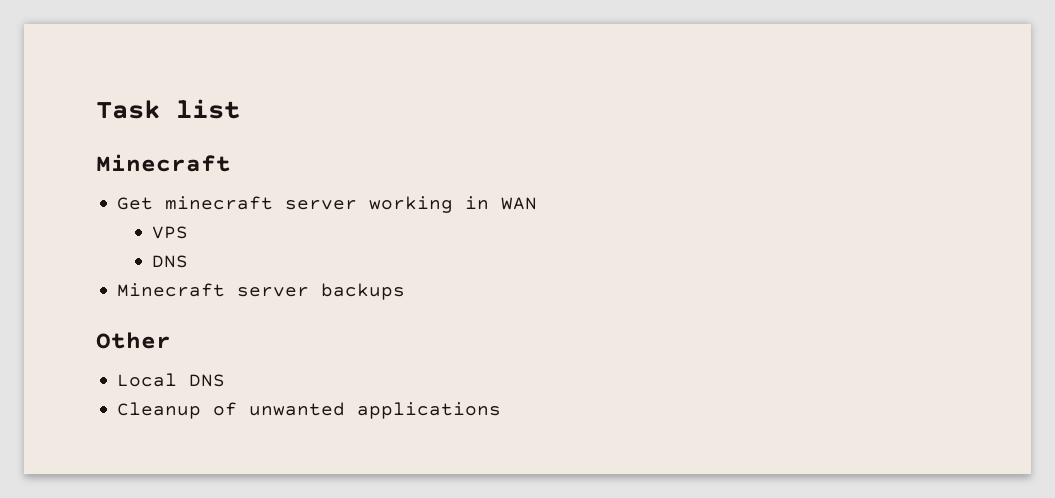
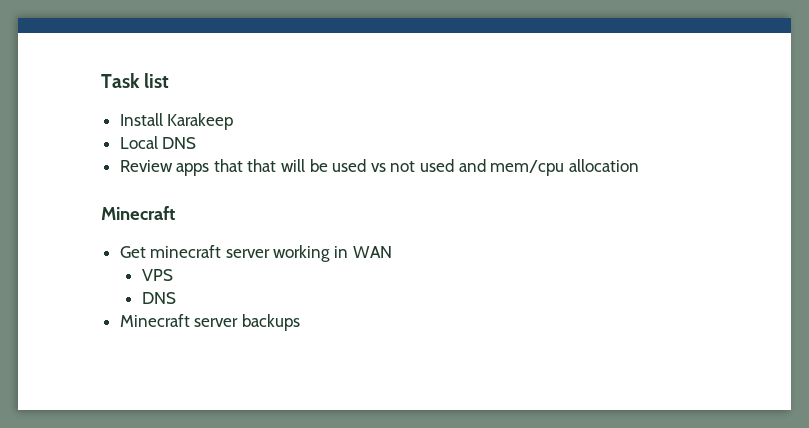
(240, 109) none -> [119,113,234,130] [119,136,197,149] [119,159,639,176] // Install Karakeep // Local DNS // Review apps that that will be used vs not used and mem/cpu allocation
[96,332,171,349] [117,373,226,387] [117,402,502,419] // Other // Local DNS // Cleanup of unwanted applications -> (300, 322) none

